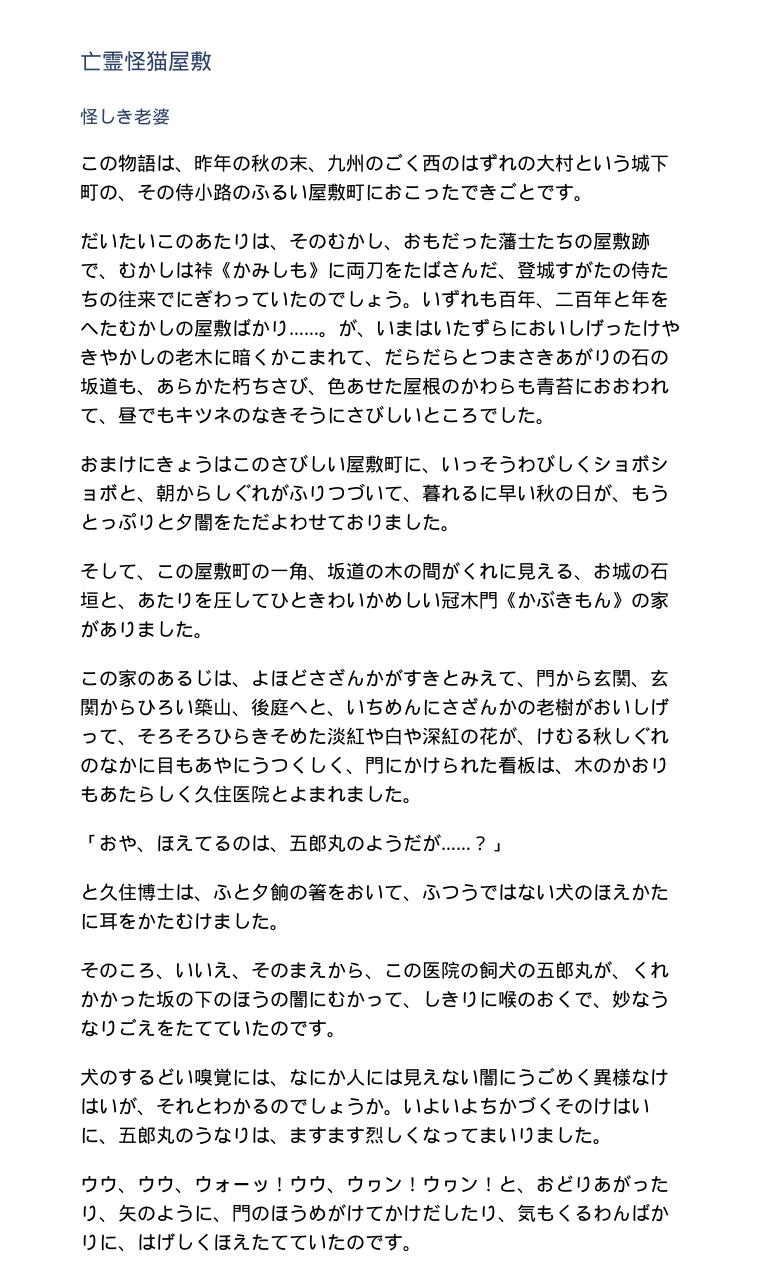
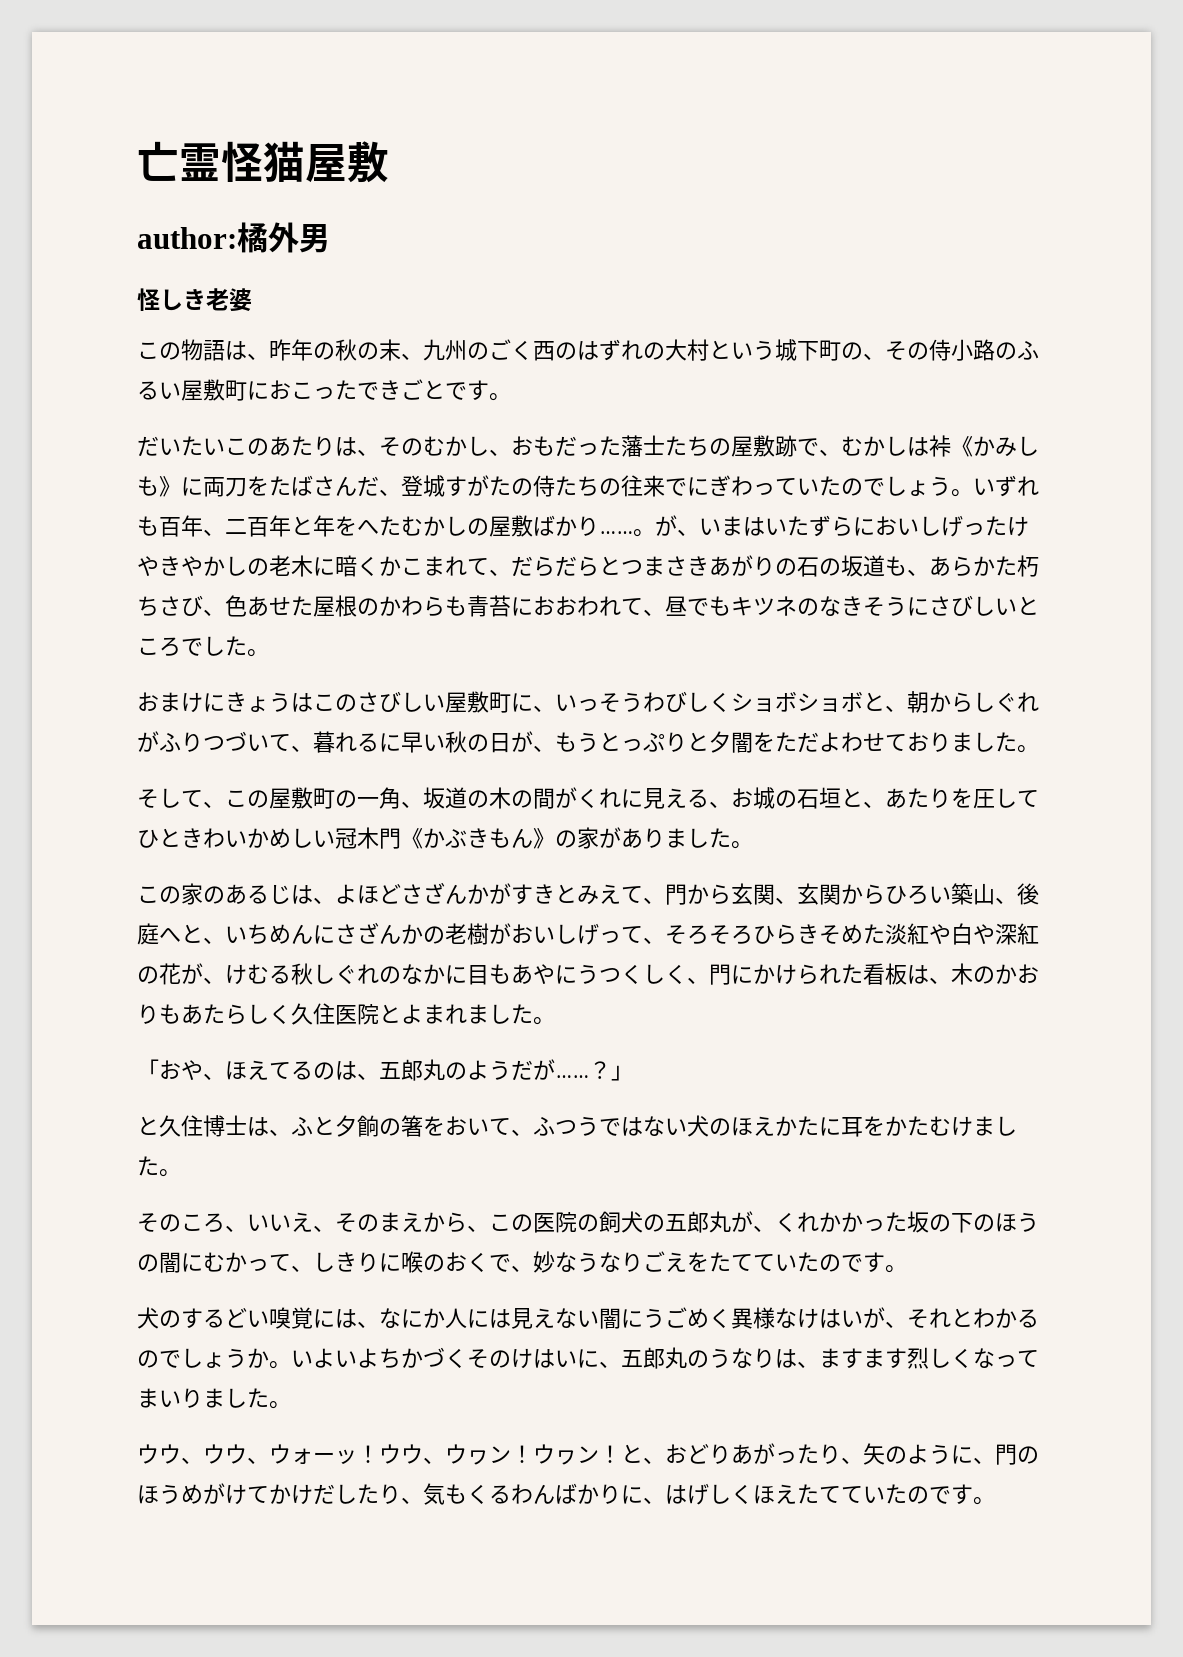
(212, 61) none -> [137,222,330,253] // author:橘外男

